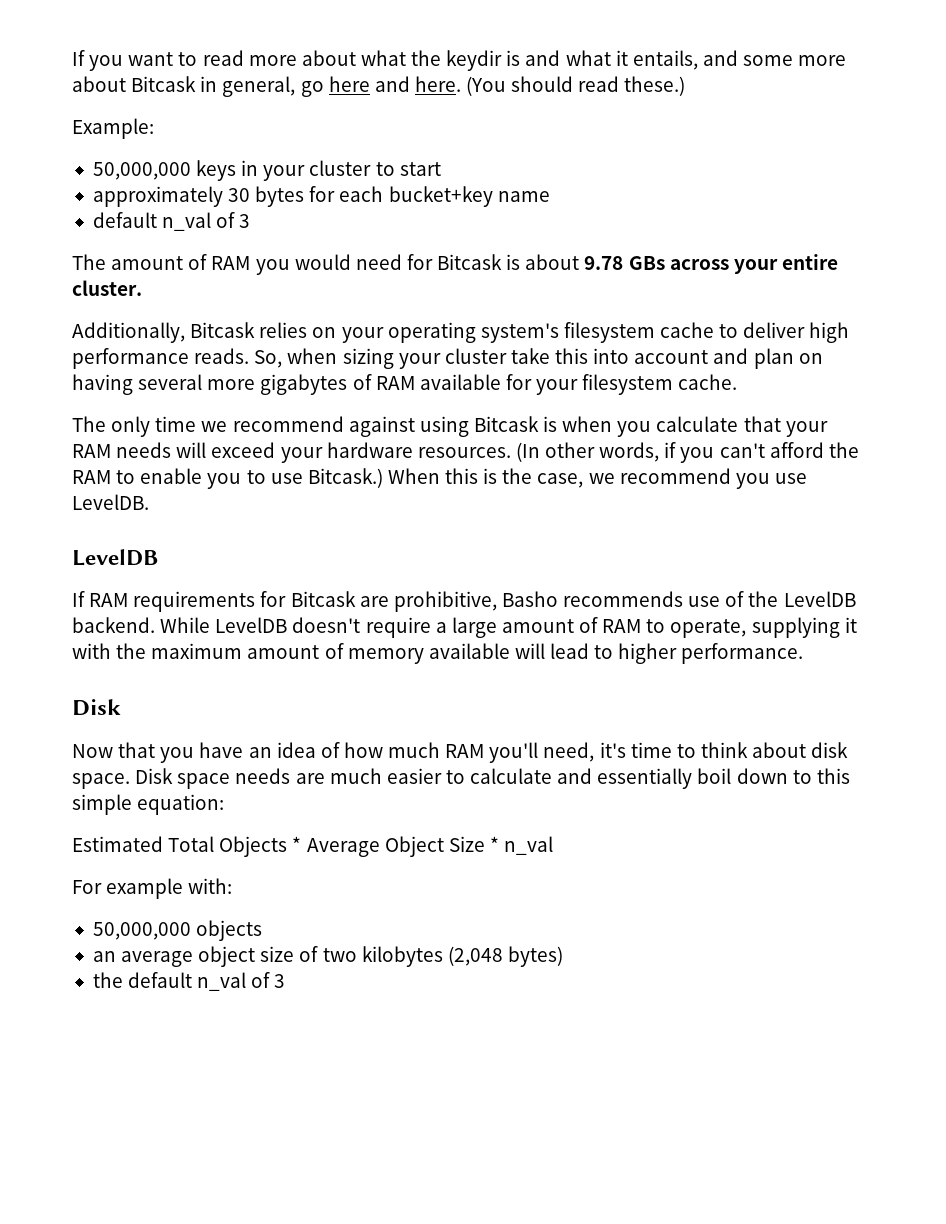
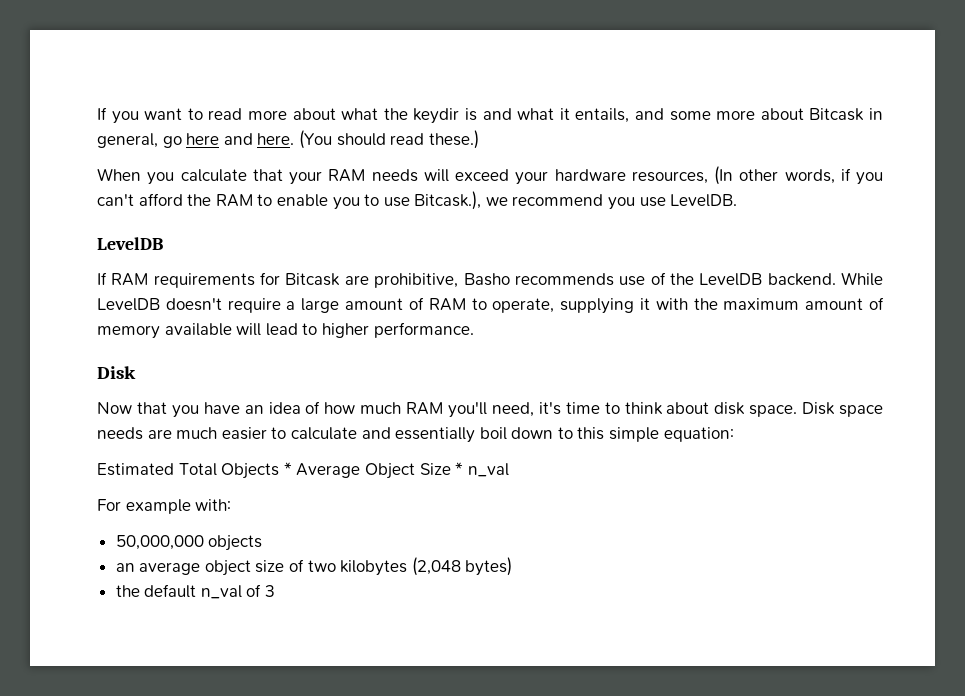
[72,118,154,139] [92,160,441,181] [92,186,550,207] [92,212,251,231] [72,254,838,275] [72,280,142,296] [72,322,850,343] [72,348,823,369] [72,374,738,395] [72,416,613,437] Example: // 50,000,000 keys in your cluster to start // approximately 30 bytes for each bucket+key name // default n_val of 3 // The amount of RAM you would need for Bitcask is about 9.78 GBs across your entire cluster. // Additionally, Bitcask relies on your operating system's filesystem cache to deliver high performance reads. So, when sizing your cluster take this into account and plan on having several more gigabytes of RAM available for your filesystem cache. // The only time we recommend against using Bitcask is when -> [97,168,141,181] When
[417,447,511,458] resources. -> [631,171,708,184] resources,
[307,468,584,488] Bitcask.) When this is the case, -> [414,191,482,210] Bitcask.),

